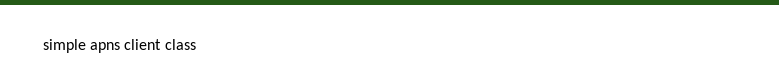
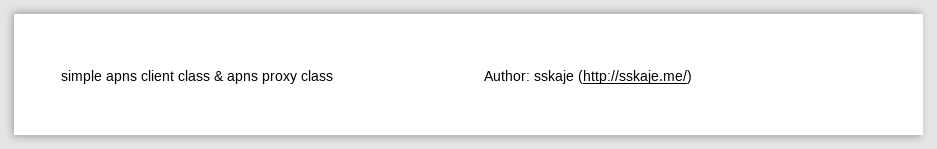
(196, 44) none -> [214,70,333,84] [484,70,692,84] & apns proxy class // Author: sskaje (http://sskaje.me/)

